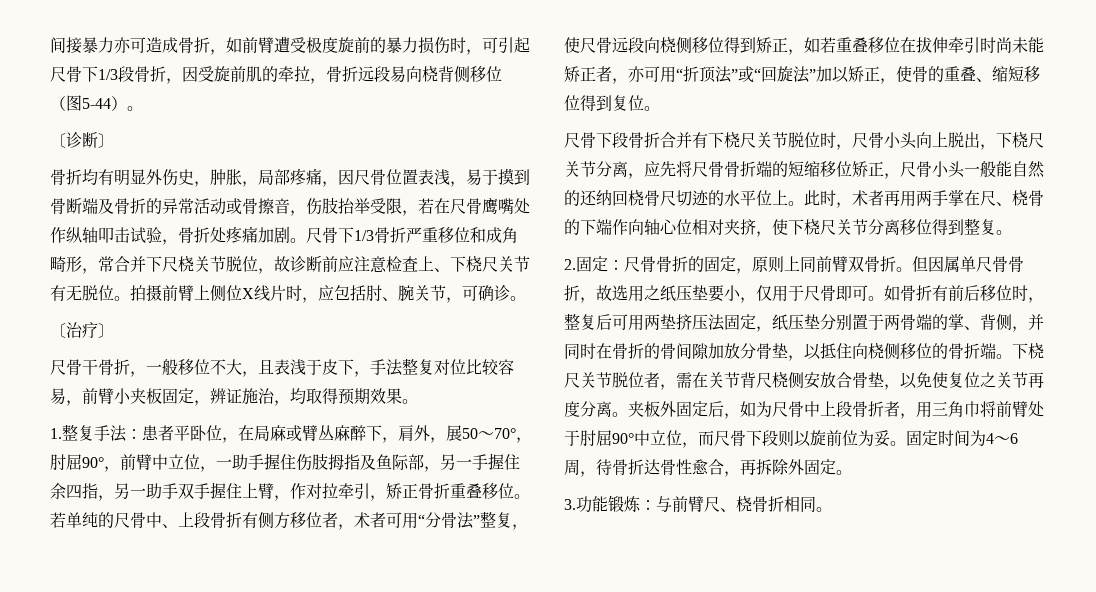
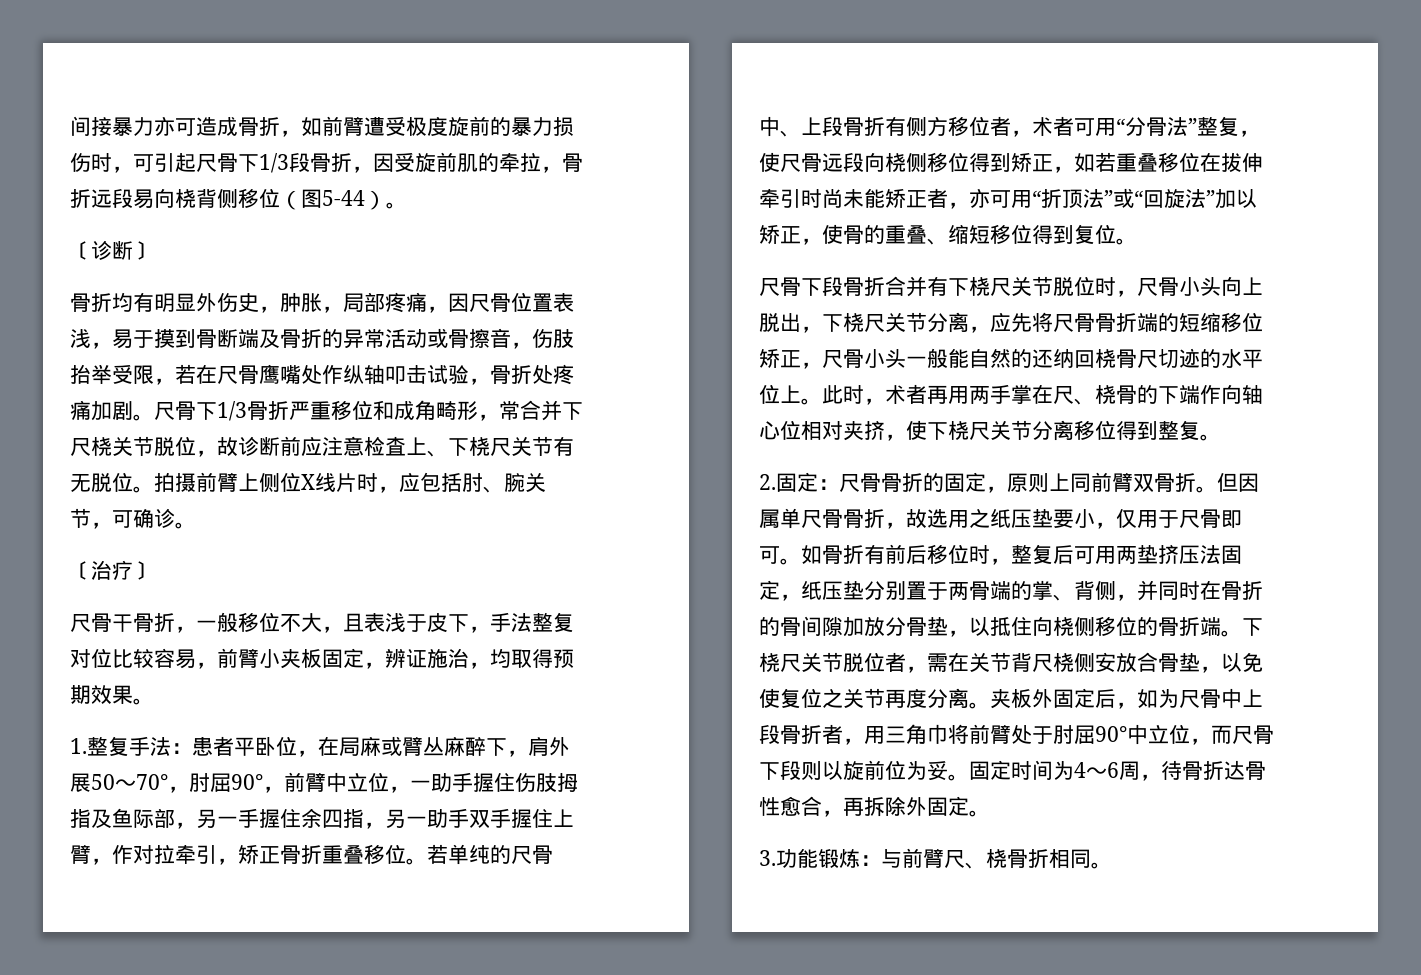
[430,437,446,443] ， -> (570, 746) none

